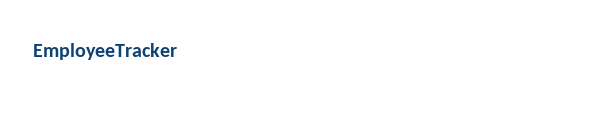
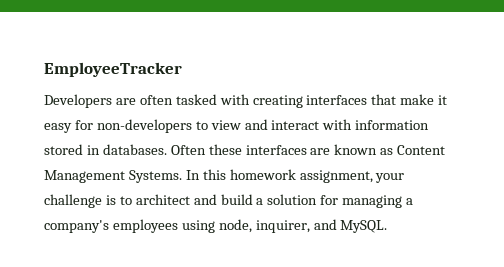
(177, 51) none -> [44,94,448,108] [44,119,430,133] [44,144,446,155] [44,169,405,183] [44,194,414,208] [44,219,388,233] // Developers are often tasked with creating interfaces that make it easy for non-developers to view and interact with information stored in databases. Often these interfaces are known as Content Management Systems. In this homework assignment, your challenge is to architect and build a solution for managing a company's employees using node, inquirer, and MySQL.

